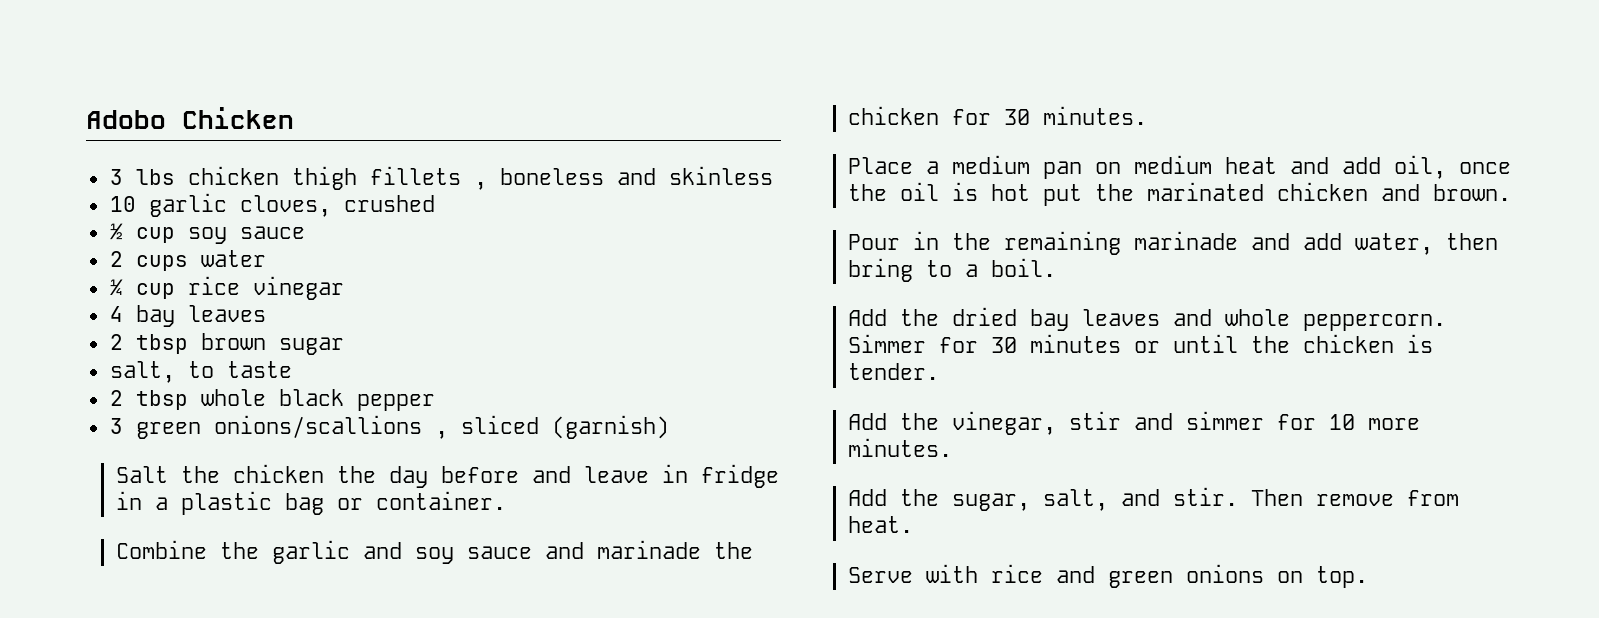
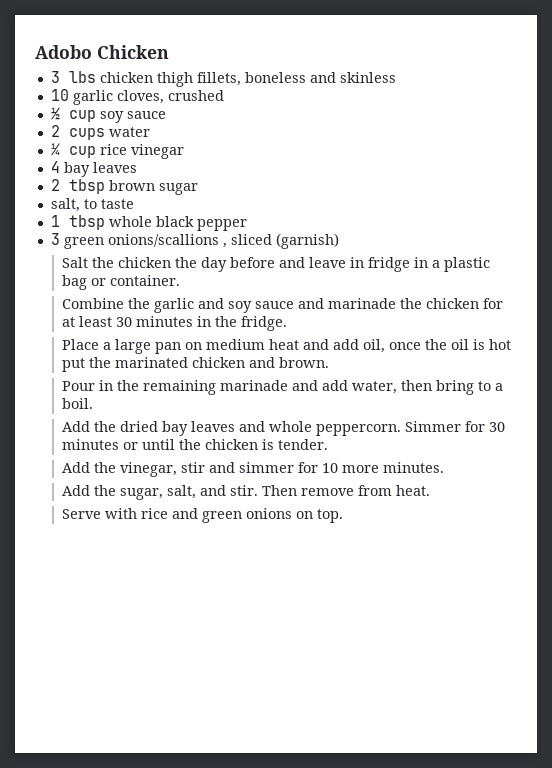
[369,166,487,190] fillets , -> [196,72,241,86] fillets,
[109,390,123,406] 2 -> [50,215,60,227] 1
[1003,106,1147,125] 30 minutes. -> [62,316,288,331] at least 30 minutes in the fridge.
[951,155,1030,174] medium -> [115,339,152,354] large

